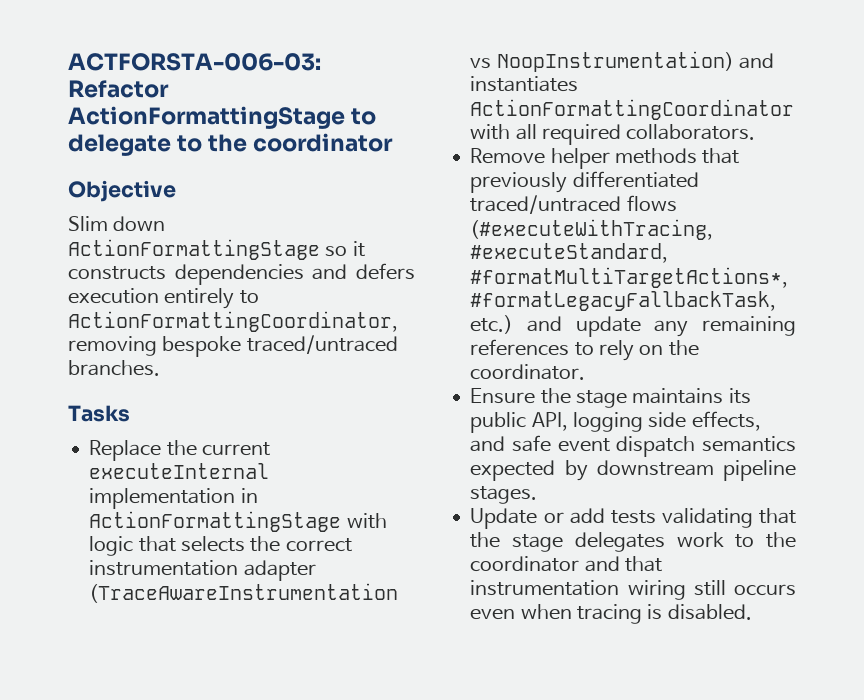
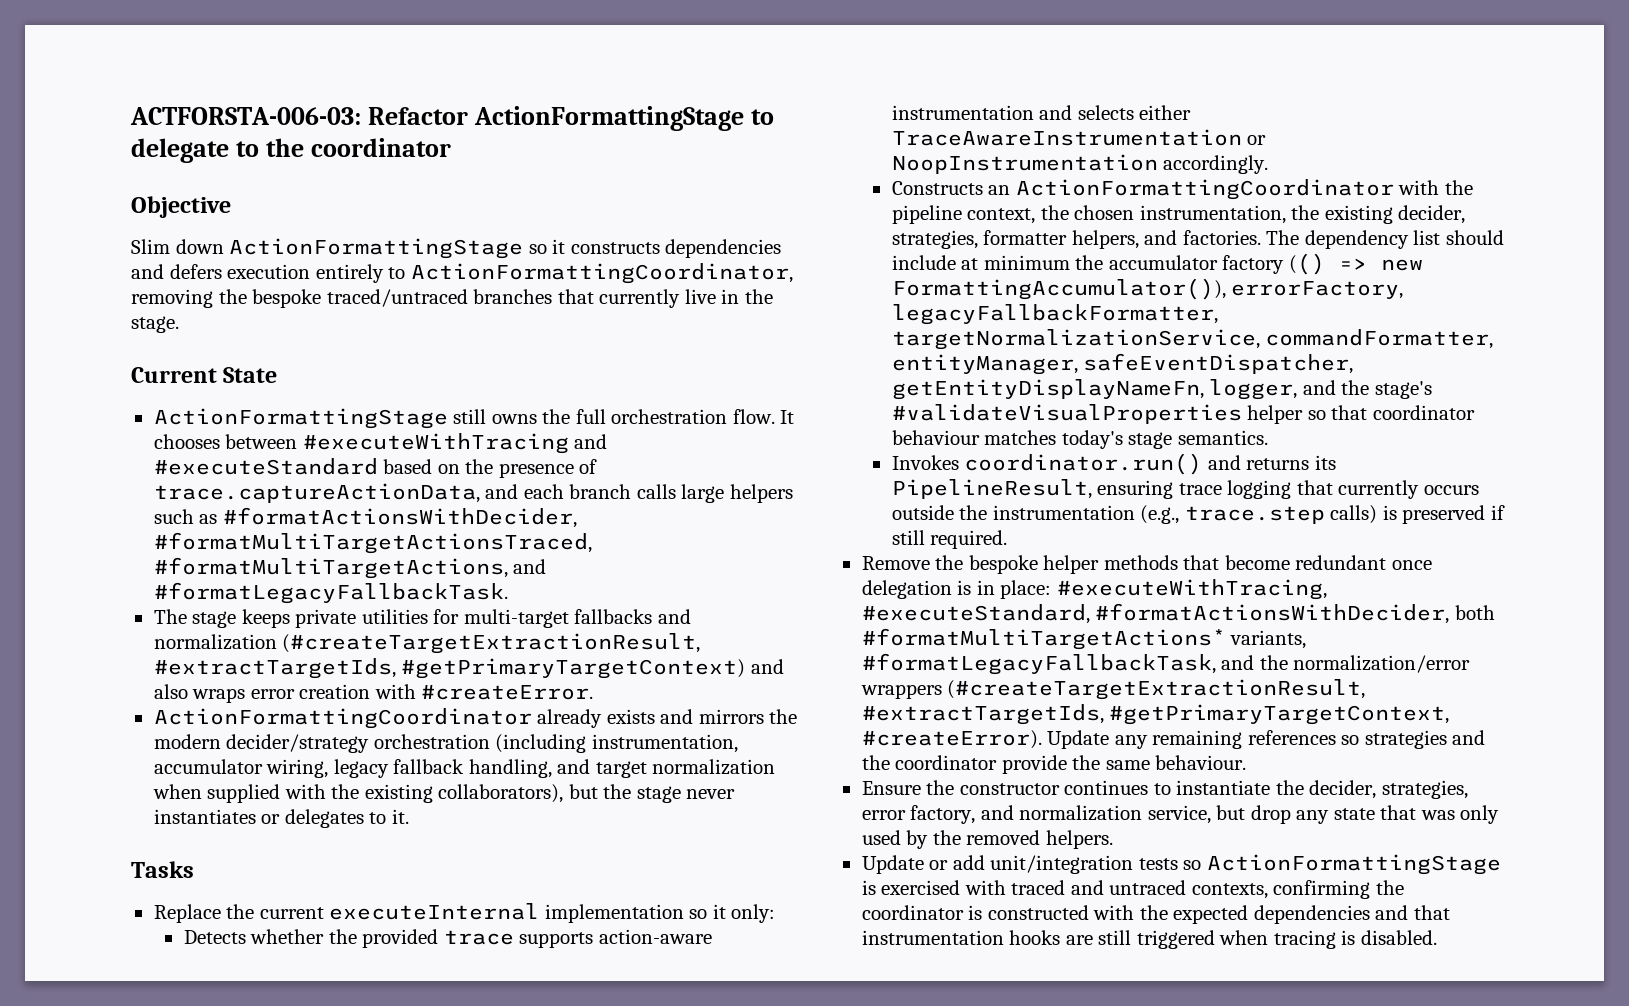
(157, 346) none -> [218,289,247,304] the
[68,360,160,376] branches. -> [473,289,773,308] [131,316,179,333] [131,367,278,383] [153,408,795,429] [153,433,608,454] [153,458,598,478] [153,483,793,503] [153,507,577,528] [153,532,592,554] [153,557,547,579] [153,582,508,604] [153,609,691,628] [153,633,701,654] [153,658,784,679] [153,684,594,703] [153,708,798,729] [153,734,738,753] [153,759,776,778] [152,784,736,803] [153,809,409,828] branches that currently live in the stage. // Current State // ActionFormattingStage still owns the full orchestration flow. It chooses between #executeWithTracing and #executeStandard based on the presence of trace.captureActionData, and each branch calls large helpers such as #formatActionsWithDecider, #formatMultiTargetActionsTraced, #formatMultiTargetActions, and #formatLegacyFallbackTask. // The stage keeps private utilities for multi-target fallbacks and normalization (#createTargetExtractionResult, #extractTargetIds, #getPrimaryTargetContext) and also wraps error creation with #createError. // ActionFormattingCoordinator already exists and mirrors the modern decider/strategy orchestration (including instrumentation, accumulator wiring, legacy fallback handling, and target normalization when supplied with the existing collaborators), but the stage never instantiates or delegates to it.
[240,488,258,503] [89,511,387,532] [89,536,352,556] [89,560,316,581] [89,583,399,603] [470,51,774,72] [470,76,579,92] [470,99,795,120] [470,124,756,145] in ActionFormattingStage with logic that selects the correct instrumentation adapter (TraceAwareInstrumentation vs NoopInstrumentation) and instantiates ActionFormattingCoordinator with all required collaborators. -> [689,904,776,923] [183,929,712,948] [891,105,1192,120] [891,129,1267,146] [891,154,1269,174] [891,179,1473,200] [891,205,1466,224] [891,230,1504,249] [891,253,1423,275] [891,278,1404,300] [891,304,1218,325] [891,329,1494,350] [891,353,1354,375] [891,379,1432,400] [891,404,1475,424] [891,430,1268,449] [891,453,1336,475] [891,479,1479,499] [891,505,1505,524] [891,530,1008,549] so it only: // Detects whether the provided trace supports action-aware instrumentation and selects either TraceAwareInstrumentation or NoopInstrumentation accordingly. // Constructs an ActionFormattingCoordinator with the pipeline context, the chosen instrumentation, the existing decider, strategies, formatter helpers, and factories. The dependency list should include at minimum the accumulator factory (() => new FormattingAccumulator()), errorFactory, legacyFallbackFormatter, targetNormalizationService, commandFormatter, entityManager, safeEventDispatcher, getEntityDisplayNameFn, logger, and the stage's #validateVisualProperties helper so that coordinator behaviour matches today's stage semantics. // Invokes coordinator.run() and returns its PipelineResult, ensuring trace logging that currently occurs outside the instrumentation (e.g., trace.step calls) is preserved if still required.
(546, 156) none -> [935,555,1038,574] the bespoke
[470,171,699,193] [470,195,677,214] [470,219,714,240] [470,243,669,263] [470,267,789,288] [470,291,777,311] [470,315,796,337] [470,339,699,361] [470,364,586,380] [470,388,751,408] [470,411,761,433] [470,435,797,457] [470,460,796,481] [470,486,538,504] [470,508,796,529] [470,532,796,552] [470,556,662,572] [470,580,796,600] [470,609,516,620] previously differentiated traced/untraced flows (#executeWithTracing, #executeStandard, #formatMultiTargetActions*, #formatLegacyFallbackTask, etc.) and update any remaining references to rely on the coordinator. // Ensure the stage maintains its public API, logging side effects, and safe event dispatch semantics expected by downstream pipeline stages. // Update or add tests validating that the stage delegates work to the coordinator and that instrumentation wiring still occurs even -> [1224,555,1432,570] [861,579,1327,600] [861,603,1495,624] [861,628,1307,650] [861,653,1471,675] [860,679,1366,700] [861,704,1450,725] [861,730,1486,749] [861,755,1247,774] [861,780,1468,799] [861,805,1500,824] [861,830,1113,849] [861,854,1501,875] [861,880,1404,899] [861,905,1450,924] [861,930,1215,949] become redundant once delegation is in place: #executeWithTracing, #executeStandard, #formatActionsWithDecider, both #formatMultiTargetActions* variants, #formatLegacyFallbackTask, and the normalization/error wrappers (#createTargetExtractionResult, #extractTargetIds, #getPrimaryTargetContext, #createError). Update any remaining references so strategies and the coordinator provide the same behaviour. // Ensure the constructor continues to instantiate the decider, strategies, error factory, and normalization service, but drop any state that was only used by the removed helpers. // Update or add unit/integration tests so ActionFormattingStage is exercised with traced and untraced contexts, confirming the coordinator is constructed with the expected dependencies and that instrumentation hooks are still triggered

